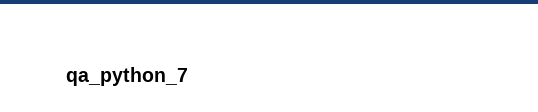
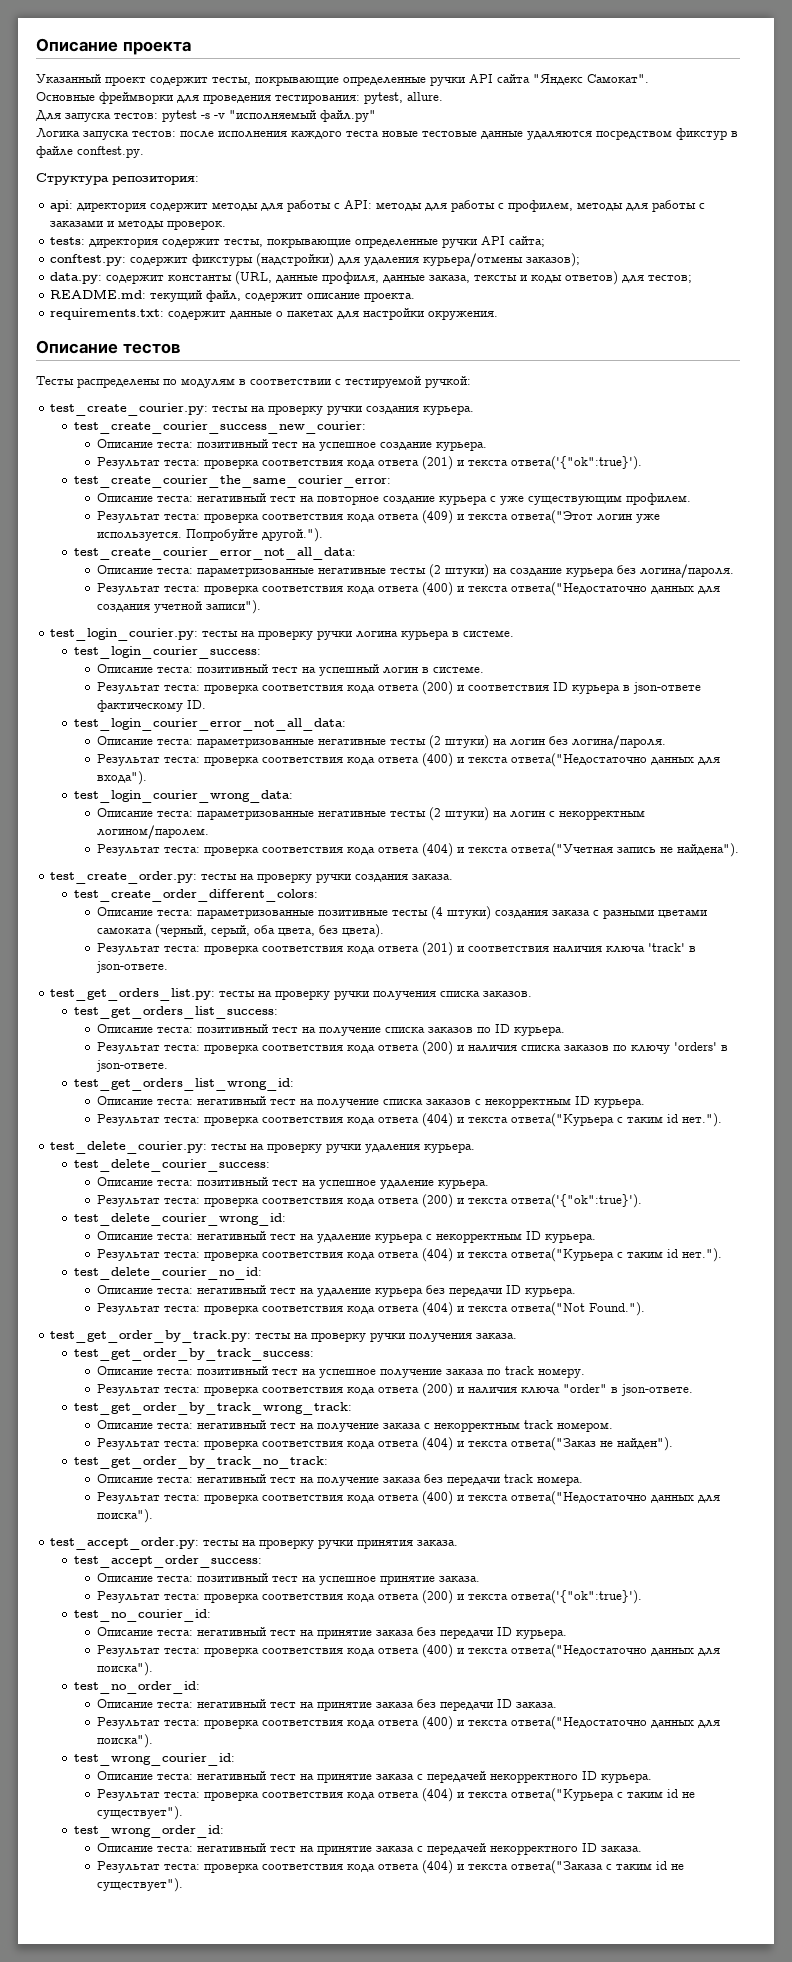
[66,67,188,86] qa_python_7 -> [36,38,191,55] [36,74,649,86] [36,92,443,104] [36,110,376,122] [36,128,738,140] [36,146,144,158] [36,173,199,185] [50,200,706,212] [50,220,227,230] [50,236,546,248] [50,253,581,267] [50,271,693,285] [50,289,416,302] [50,308,499,320] [36,340,180,354] [36,376,471,388] [50,403,475,416] [73,421,366,434] [97,439,488,451] [97,456,643,470] [73,475,391,488] [97,493,692,505] [97,510,661,524] [97,528,324,542] [73,547,356,560] [97,564,735,578] [97,582,721,596] [97,600,262,614] [50,628,515,641] [73,646,261,659] [97,664,485,676] [97,681,702,695] [97,700,207,712] [73,718,346,731] [97,735,667,749] [97,753,721,767] [97,771,148,785] [73,790,293,803] [97,807,646,821] [97,825,210,839] [97,843,740,857] [50,871,454,884] [73,889,318,902] [97,906,708,920] [97,924,385,938] [97,942,697,956] [96,961,169,973] [50,988,533,1001] [73,1006,278,1019] [97,1024,566,1036] [97,1041,729,1055] [96,1060,169,1072] [73,1078,294,1091] [97,1096,646,1108] [97,1113,723,1127] [50,1141,476,1154] [73,1159,270,1172] [97,1177,490,1189] [97,1194,643,1208] [73,1213,286,1226] [97,1231,597,1243] [97,1248,723,1262] [73,1267,262,1280] [97,1285,577,1297] [97,1302,646,1316] [50,1330,518,1343] [73,1348,314,1361] [97,1366,586,1378] [97,1383,694,1397] [73,1402,352,1415] [97,1420,614,1432] [97,1437,674,1451] [73,1456,328,1469] [97,1474,584,1486] [97,1491,721,1505] [97,1509,154,1523] [50,1537,459,1550] [73,1555,262,1568] [97,1573,481,1585] [97,1590,643,1604] [73,1609,211,1622] [97,1627,568,1639] [97,1644,721,1658] [97,1662,154,1676] [73,1681,200,1694] [97,1699,558,1711] [97,1716,721,1730] [97,1734,154,1748] [73,1753,235,1766] [97,1771,653,1783] [97,1788,696,1802] [97,1806,184,1820] [73,1825,224,1838] [97,1843,643,1855] [97,1860,685,1874] [97,1878,184,1892] Описание проекта // Указанный проект содержит тесты, покрывающие определенные ручки API сайта "Яндекс Самокат". // Основные фреймворки для проведения тестирования: pytest, allure. // Для запуска тестов: pytest -s -v "исполняемый файл.py" // Логика запуска тестов: после исполнения каждого теста новые тестовые данные удаляются посредством фикстур в файле conftest.py. // Структура репозитория: // api: директория содержит методы для работы с API: методы для работы с профилем, методы для работы с заказами и методы проверок. // tests: директория содержит тесты, покрывающие определенные ручки API сайта; // conftest.py: содержит фикстуры (надстройки) для удаления курьера/отмены заказов); // data.py: содержит константы (URL, данные профиля, данные заказа, тексты и коды ответов) для тестов; // README.md: текущий файл, содержит описание проекта. // requirements.txt: содержит данные о пакетах для настройки окружения. // Описание тестов // Тесты распределены по модулям в соответствии с тестируемой ручкой: // test_create_courier.py: тесты на проверку ручки создания курьера. // test_create_courier_success_new_courier: // Описание теста: позитивный тест на успешное создание курьера. // Результат теста: проверка соответствия кода ответа (201) и текста ответа('{"ok":true}'). // test_create_courier_the_same_courier_error: // Описание теста: негативный тест на повторное создание курьера с уже существующим профилем. // Результат теста: проверка соответствия кода ответа (409) и текста ответа("Этот логин уже используется. Попробуйте другой."). // test_create_courier_error_not_all_data: // Описание теста: параметризованные негативные тесты (2 штуки) на создание курьера без логина/пароля. // Результат теста: проверка соответствия кода ответа (400) и текста ответа("Недостаточно данных для создания учетной записи"). // test_login_courier.py: тесты на проверку ручки логина курьера в системе. // test_login_courier_success: // Описание теста: позитивный тест на успешный логин в системе. // Результат теста: проверка соответствия кода ответа (200) и соответствия ID курьера в json-ответе фактическому ID. // test_login_courier_error_not_all_data: // Описание теста: параметризованные негативные тесты (2 штуки) на логин без логина/пароля. // Результат теста: проверка соответствия кода ответа (400) и текста ответа("Недостаточно данных для входа"). // test_login_courier_wrong_data: // Описание теста: параметризованные негативные тесты (2 штуки) на логин с некорректным логином/паролем. // Результат теста: проверка соответствия кода ответа (404) и текста ответа("Учетная запись не найдена"). // test_create_order.py: тесты на проверку ручки создания заказа. // test_create_order_different_colors: // Описание теста: параметризованные позитивные тесты (4 штуки) создания заказа с разными цветами самоката (черный, серый, оба цвета, без цвета). // Результат теста: проверка соответствия кода ответа (201) и соответствия наличия ключа 'track' в json-ответе. // test_get_orders_list.py: тесты на проверку ручки получения списка заказов. // test_get_orders_list_success: // Описание теста: позитивный тест на получение списка заказов по ID курьера. // Результат теста: проверка соответствия кода ответа (200) и наличия списка заказов по ключу 'orders' в json-ответе. // test_get_orders_list_wrong_id: // Описание теста: негативный тест на получение списка заказов с некорректным ID курьера. // Результат теста: проверка соответствия кода ответа (404) и текста ответа("Курьера с таким id нет."). // test_delete_courier.py: тесты на проверку ручки удаления курьера. // test_delete_courier_success: // Описание теста: позитивный тест на успешное удаление курьера. // Результат теста: проверка соответствия кода ответа (200) и текста ответа('{"ok":true}'). // test_delete_courier_wrong_id: // Описание теста: негативный тест на удаление курьера с некорректным ID курьера. // Результат теста: проверка соответствия кода ответа (404) и текста ответа("Курьера с таким id нет."). // test_delete_courier_no_id: // Описание теста: негативный тест на удаление курьера без передачи ID курьера. // Результат теста: проверка соответствия кода ответа (404) и текста ответа("Not Found."). // test_get_order_by_track.py: тесты на проверку ручки получения заказа. // test_get_order_by_track_success: // Описание теста: позитивный тест на успешное получение заказа по track номеру. // Результат теста: проверка соответствия кода ответа (200) и наличия ключа "order" в json-ответе. // test_get_order_by_track_wrong_track: // Описание теста: негативный тест на получение заказа с некорректным track номером. // Результат теста: проверка соответствия кода ответа (404) и текста ответа("Заказ не найден"). // test_get_order_by_track_no_track: // Описание теста: негативный тест на получение заказа без передачи track номера. // Результат теста: проверка соответствия кода ответа (400) и текста ответа("Недостаточно данных для поиска"). // test_accept_order.py: тесты на проверку ручки принятия заказа. // test_accept_order_success: // Описание теста: позитивный тест на успешное принятие заказа. // Результат теста: проверка соответствия кода ответа (200) и текста ответа('{"ok":true}'). // test_no_courier_id: // Описание теста: негативный тест на принятие заказа без передачи ID курьера. // Результат теста: проверка соответствия кода ответа (400) и текста ответа("Недостаточно данных для поиска"). // test_no_order_id: // Описание теста: негативный тест на принятие заказа без передачи ID заказа. // Результат теста: проверка соответствия кода ответа (400) и текста ответа("Недостаточно данных для поиска"). // test_wrong_courier_id: // Описание теста: негативный тест на принятие заказа с передачей некорректного ID курьера. // Результат теста: проверка соответствия кода ответа (404) и текста ответа("Курьера с таким id не существует"). // test_wrong_order_id: // Описание теста: негативный тест на принятие заказа с передачей некорректного ID заказа. // Результат теста: проверка соответствия кода ответа (404) и текста ответа("Заказа с таким id не существует").

